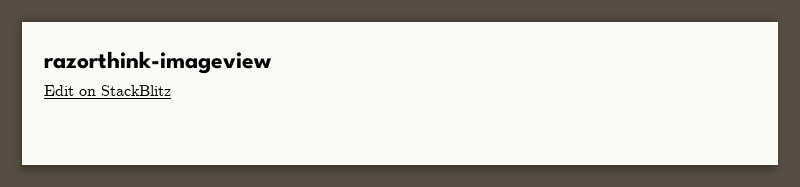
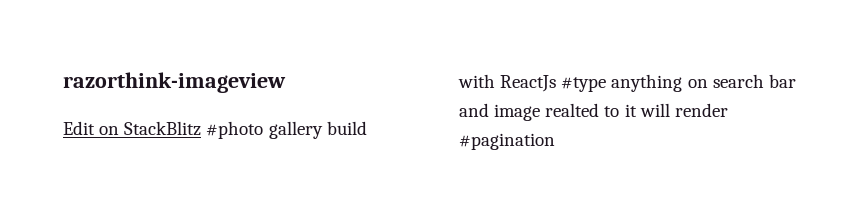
(171, 90) none -> [206,121,367,139] [458,74,796,92] [459,103,728,121] [459,133,555,150] #photo gallery build with ReactJs #type anything on search bar and image realted to it will render #pagination

